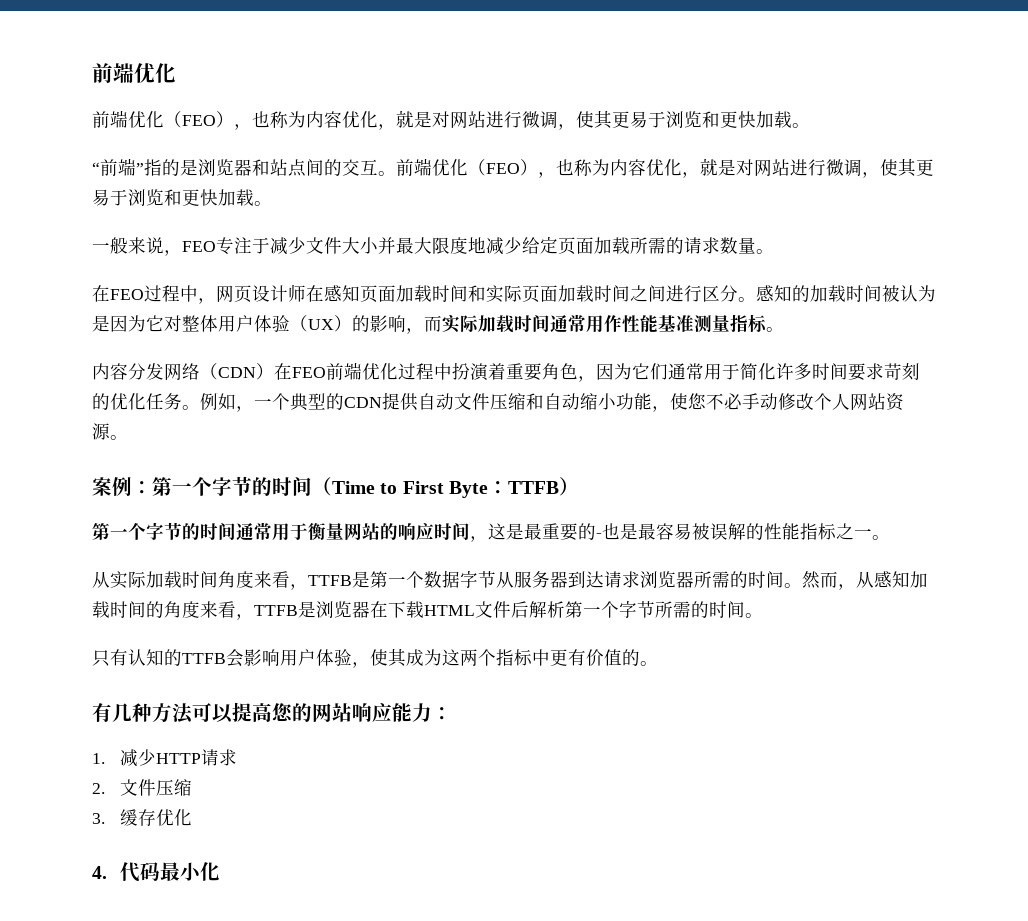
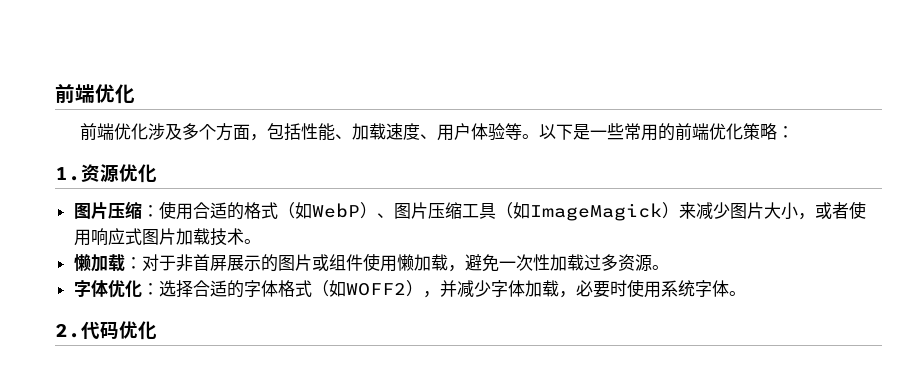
[164,110,810,130] [92,158,934,178] [92,189,272,206] [92,236,774,256] [92,284,936,304] [92,314,784,334] [92,362,920,382] [92,392,904,412] [92,423,128,440] [92,476,579,498] [92,522,890,542] [92,570,928,590] [92,600,763,620] [92,648,658,668] [92,702,452,724] [92,749,238,767] [92,779,193,796] [92,809,193,826] [92,862,202,882] （FEO），也称为内容优化，就是对网站进行微调，使其更易于浏览和更快加载。 // “前端”指的是浏览器和站点间的交互。前端优化（FEO），也称为内容优化，就是对网站进行微调，使其更易于浏览和更快加载。 // 一般来说，FEO专注于减少文件大小并最大限度地减少给定页面加载所需的请求数量。 // 在FEO过程中，网页设计师在感知页面加载时间和实际页面加载时间之间进行区分。感知的加载时间被认为是因为它对整体用户体验（UX）的影响，而实际加载时间通常用作性能基准测量指标。 // 内容分发网络（CDN）在FEO前端优化过程中扮演着重要角色，因为它们通常用于简化许多时间要求苛刻的优化任务。例如，一个典型的CDN提供自动文件压缩和自动缩小功能，使您不必手动修改个人网站资源。 // 案例：第一个字节的时间（Time to First Byte：TTFB） // 第一个字节的时间通常用于衡量网站的响应时间，这是最重要的-也是最容易被误解的性能指标之一。 // 从实际加载时间角度来看，TTFB是第一个数据字节从服务器到达请求浏览器所需的时间。然而，从感知加载时间的角度来看，TTFB是浏览器在下载HTML文件后解析第一个字节所需的时间。 // 只有认知的TTFB会影响用户体验，使其成为这两个指标中更有价值的。 // 有几种方法可以提高您的网站响应能力： // 1.减少HTTP请求 // 2.文件压缩 // 3.缓存优化 // 4.代码最小 -> [148,123,795,141] [55,164,157,183] [73,201,866,221] [73,228,261,246] [73,253,669,272] [73,279,746,298] [55,321,138,340] 涉及多个方面，包括性能、加载速度、用户体验等。以下是一些常用的前端优化策略： // 1.资源优化 // 图片压缩：使用合适的格式（如WebP）、图片压缩工具（如ImageMagick）来减少图片大小，或者使用响应式图片加载技术。 // 懒加载：对于非首屏展示的图片或组件使用懒加载，避免一次性加载过多资源。 // 字体优化：选择合适的字体格式（如WOFF2），并减少字体加载，必要时使用系统字体。 // 2.代码优

